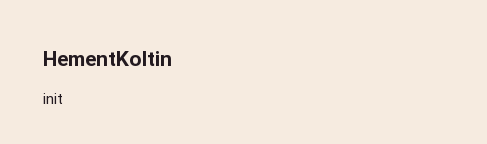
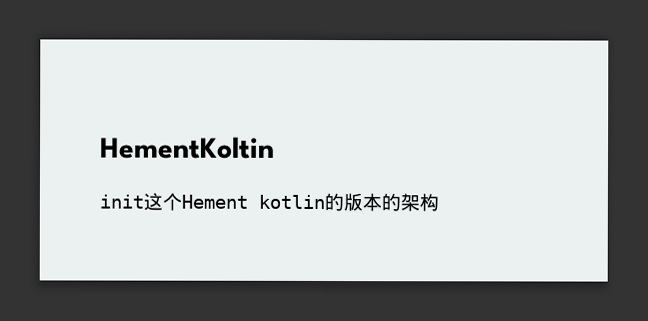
(63, 98) none -> [143,192,439,212] 这个Hement kotlin的版本的架构

